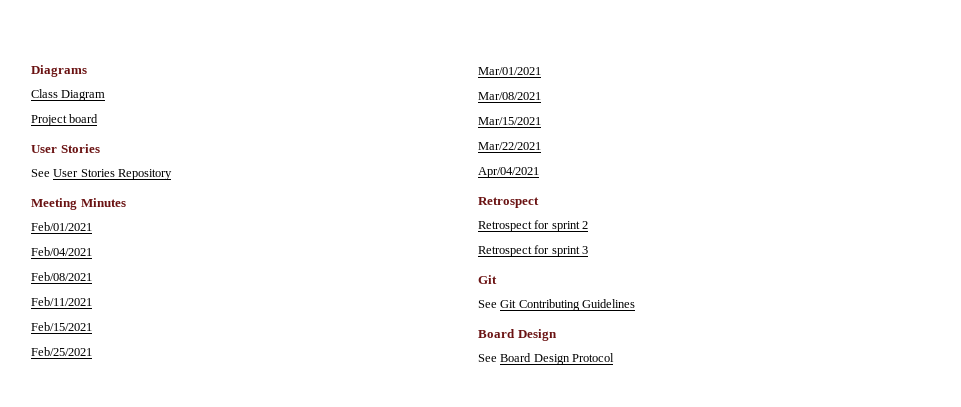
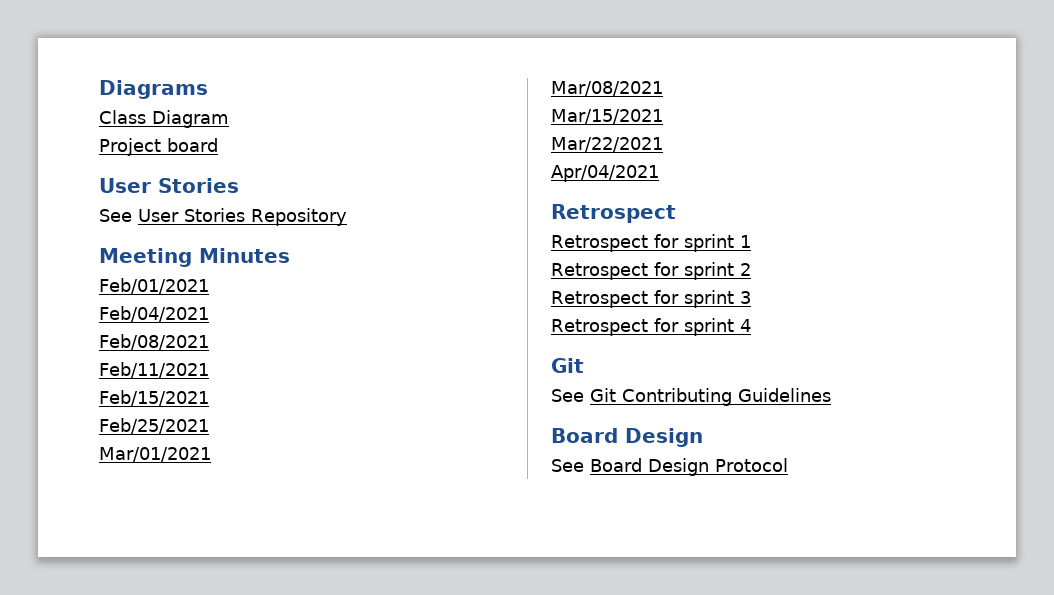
(539, 202) none -> [551,234,751,252] // Retrospect for sprint 1
(589, 250) none -> [551,318,751,336] // Retrospect for sprint 4

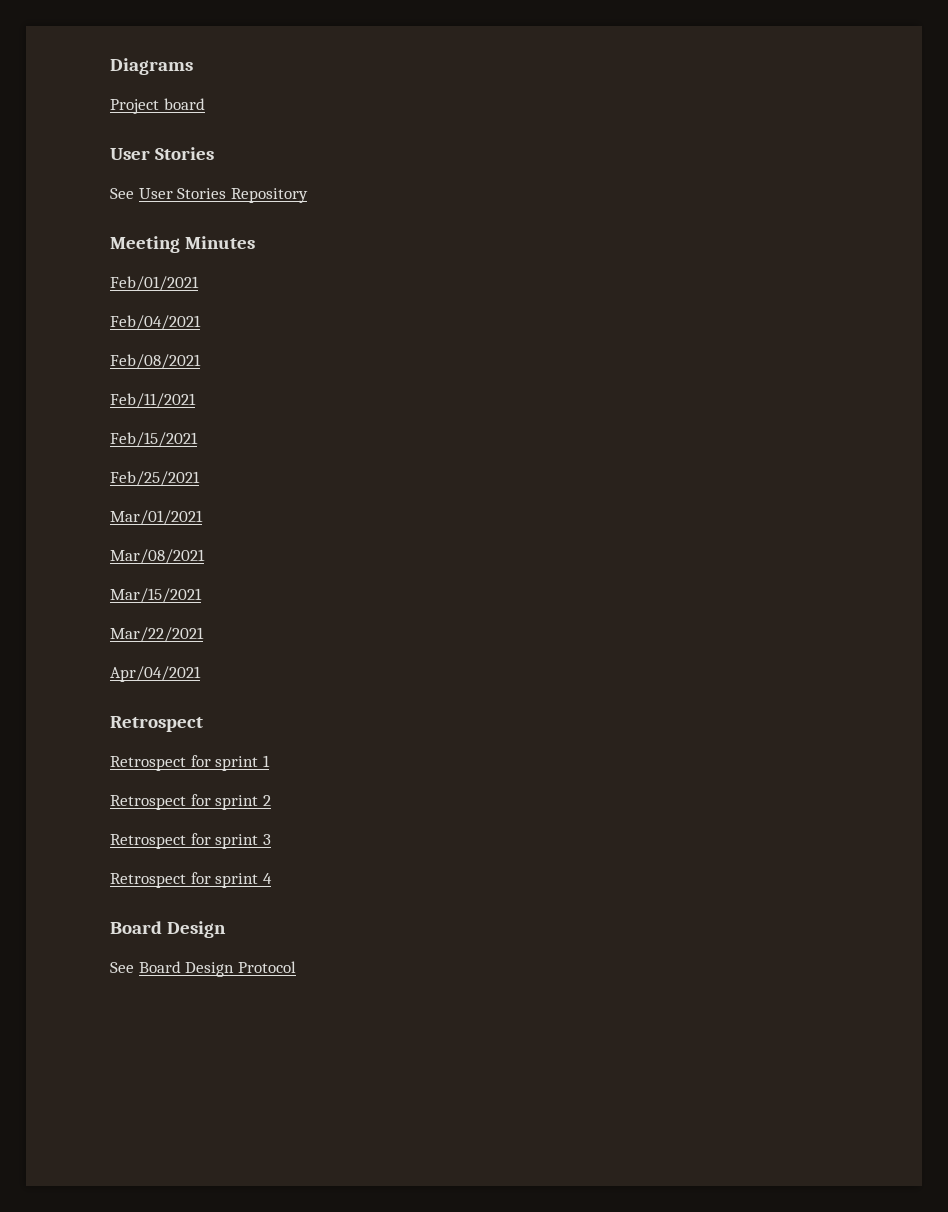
[99,110,229,128] // Class Diagram -> (193, 66) none
[551,358,584,373] [551,388,831,406] // Git // See Git Contributing Guidelines -> (272, 878) none

